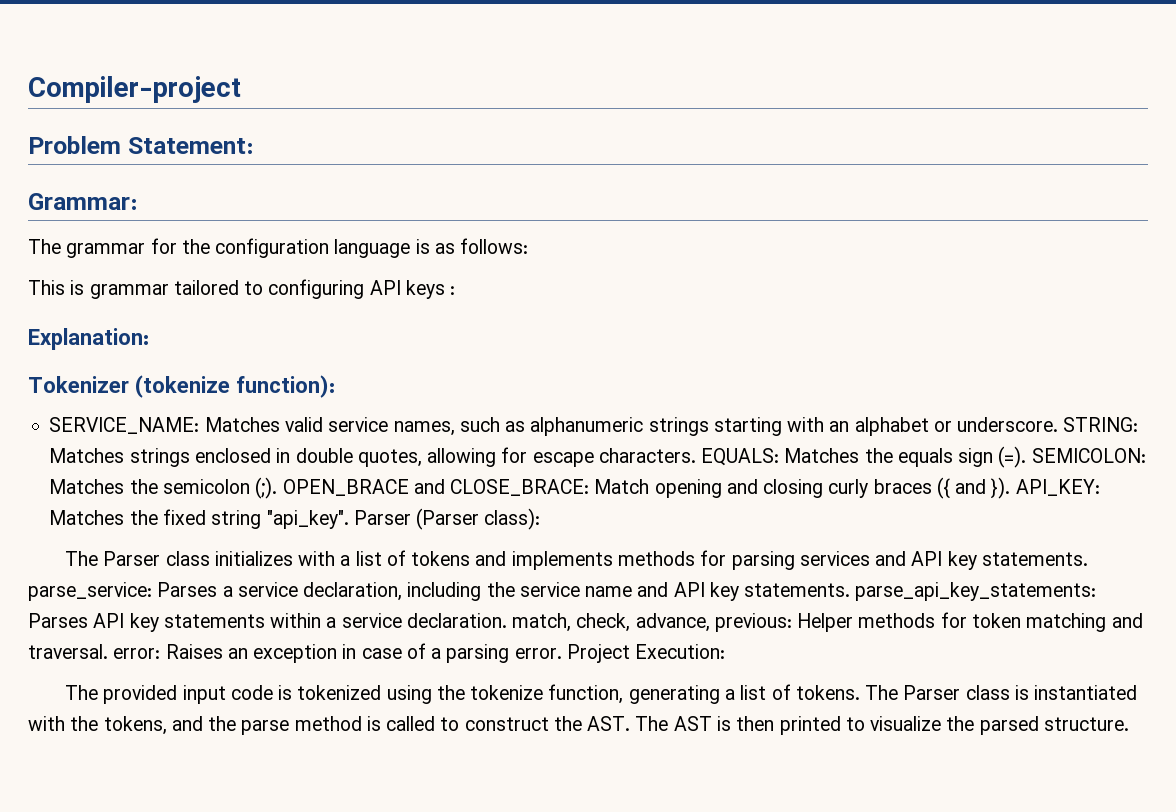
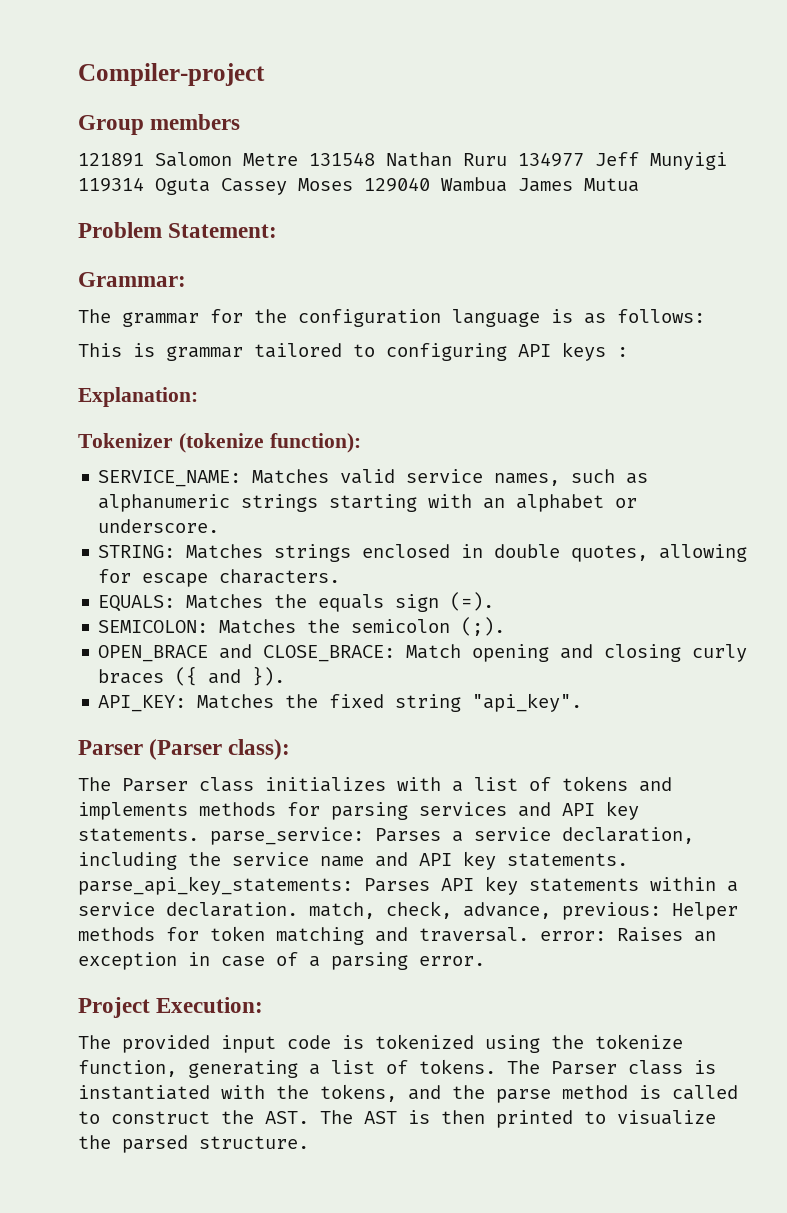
(241, 89) none -> [78,114,241,135] [78,152,727,170] [78,177,639,195] // Group members // 121891 Salomon Metre 131548 Nathan Ruru 134977 Jeff Munyigi 119314 Oguta Cassey Moses 129040 Wambua James Mutua
(1059, 424) none -> (220, 526) //
(696, 455) none -> (341, 576) //
(1027, 457) none -> (495, 601) //
(278, 488) none -> (506, 626) //
(1011, 488) none -> (286, 676) //
(349, 519) none -> (583, 702) //
(562, 653) none -> (485, 961) //

